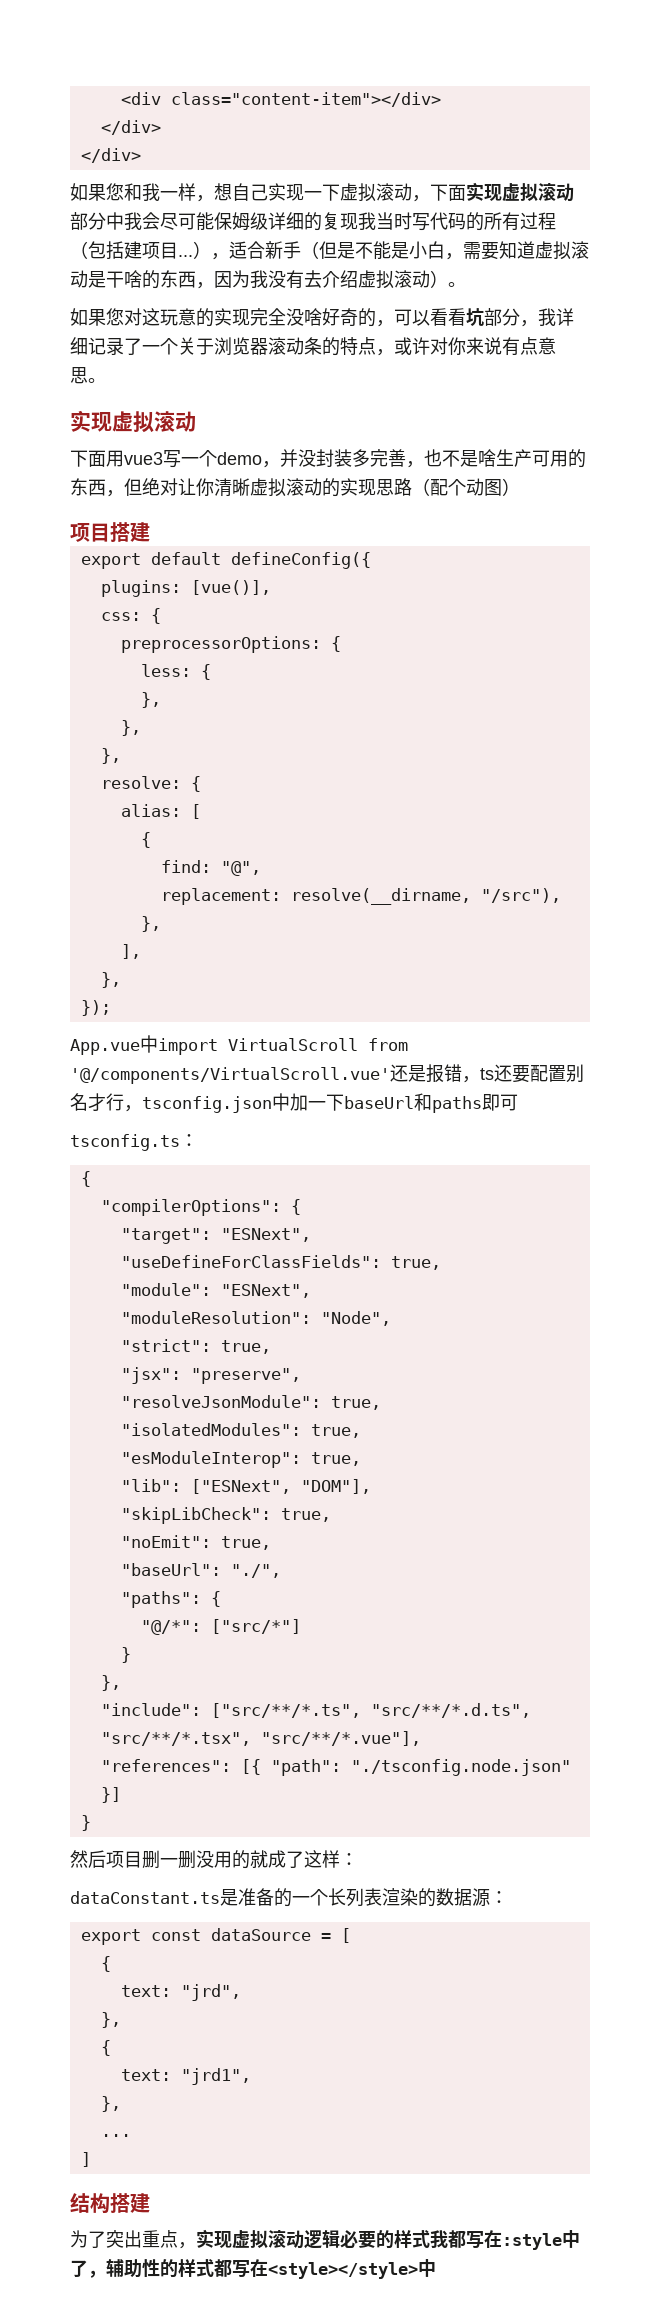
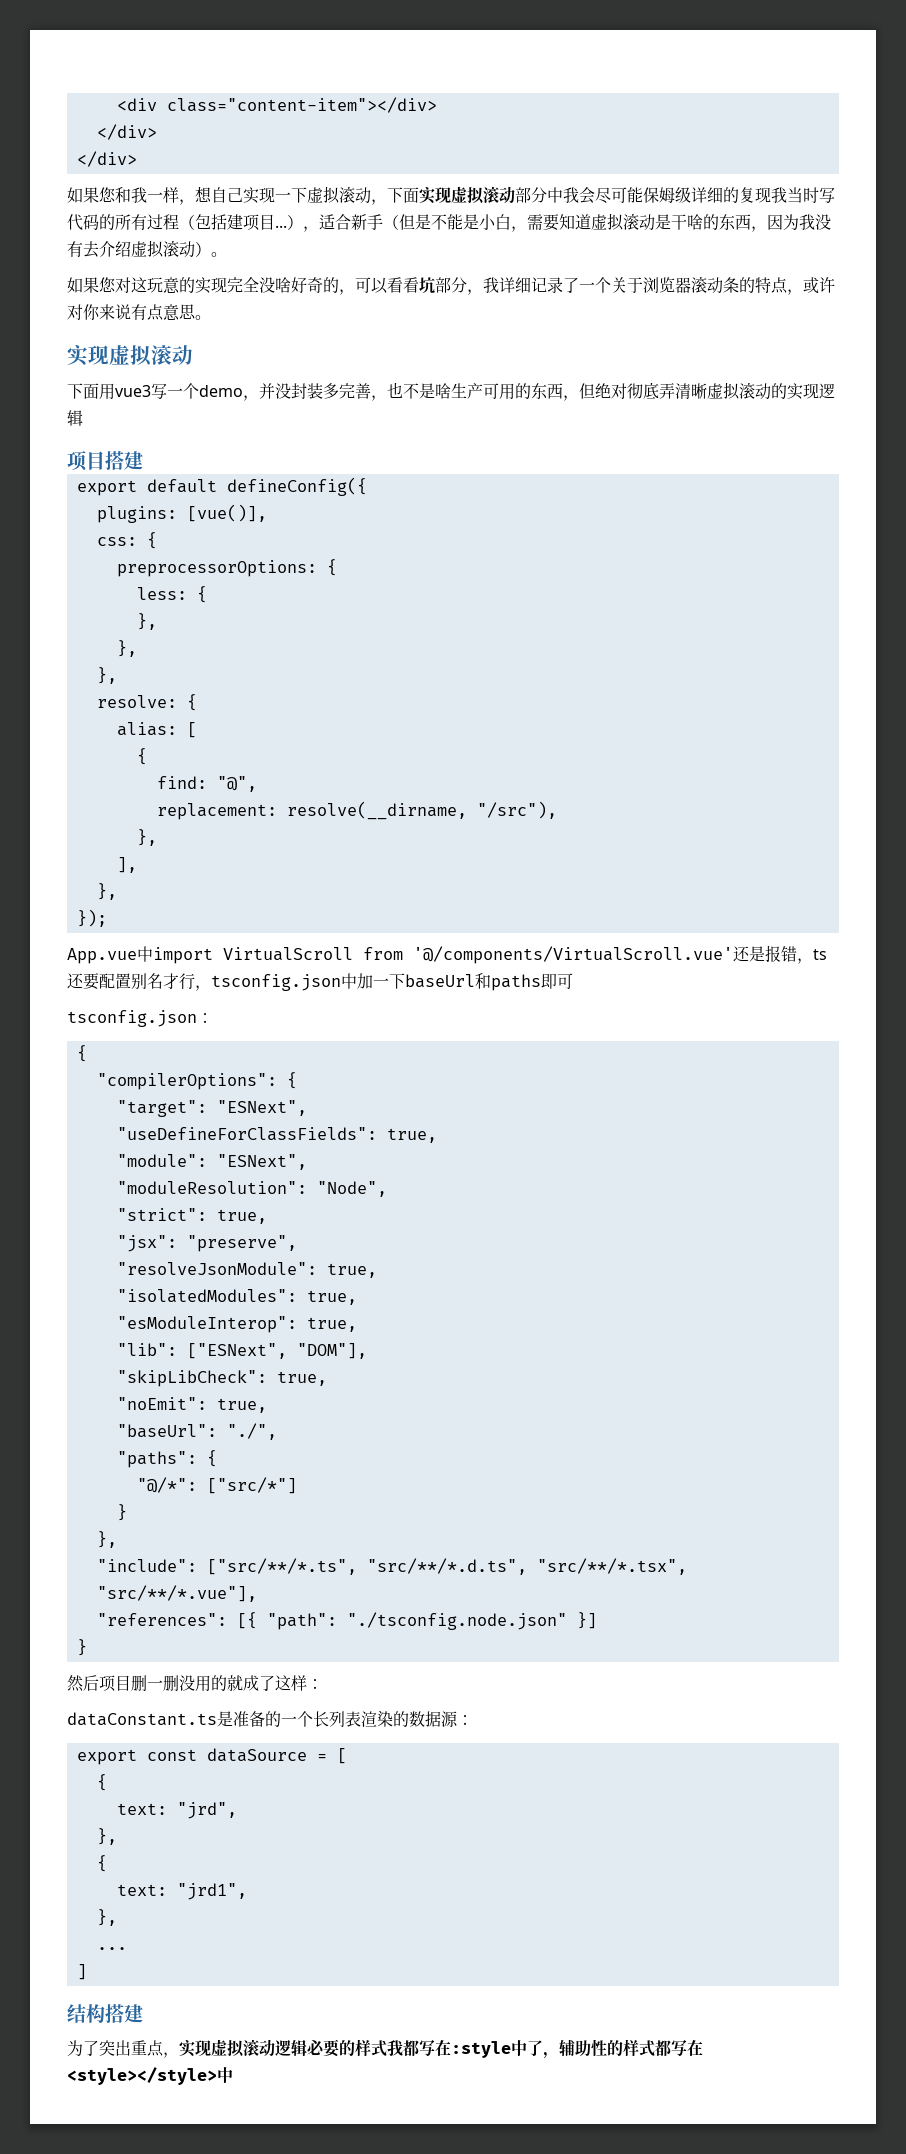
[178,478,214,496] 让你 -> [627,382,675,399] 彻底弄
[376,478,520,496] 思路（配个动图） -> [819,383,835,399] [67,410,83,426] 逻辑
[70,1134,180,1151] tsconfig.ts -> [67,1010,197,1027] tsconfig.json

